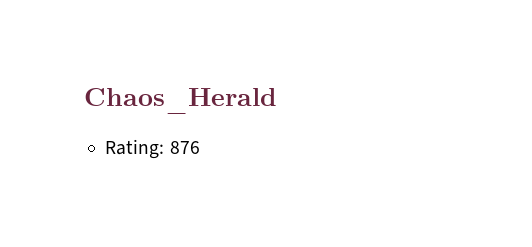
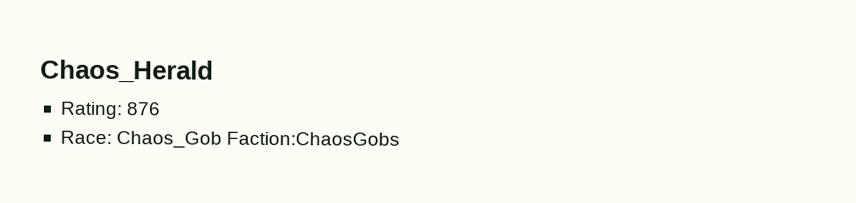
(200, 147) none -> [59,130,401,149] // Race: Chaos_Gob Faction:ChaosGobs

